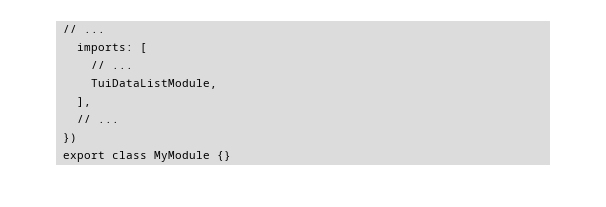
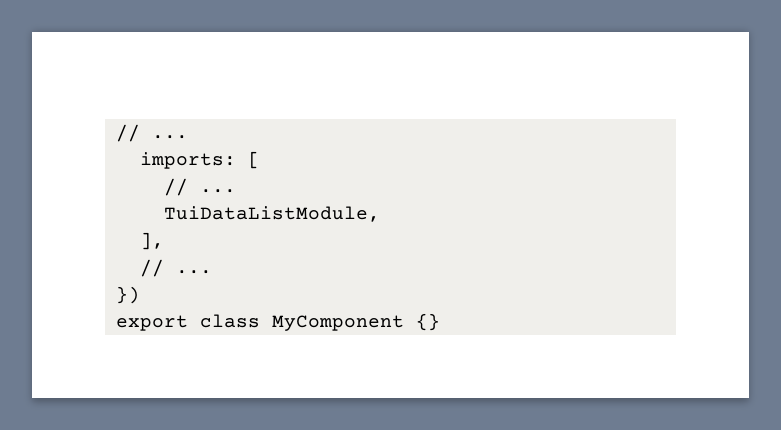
[153,151,210,162] MyModule -> [271,315,404,331] MyComponent

